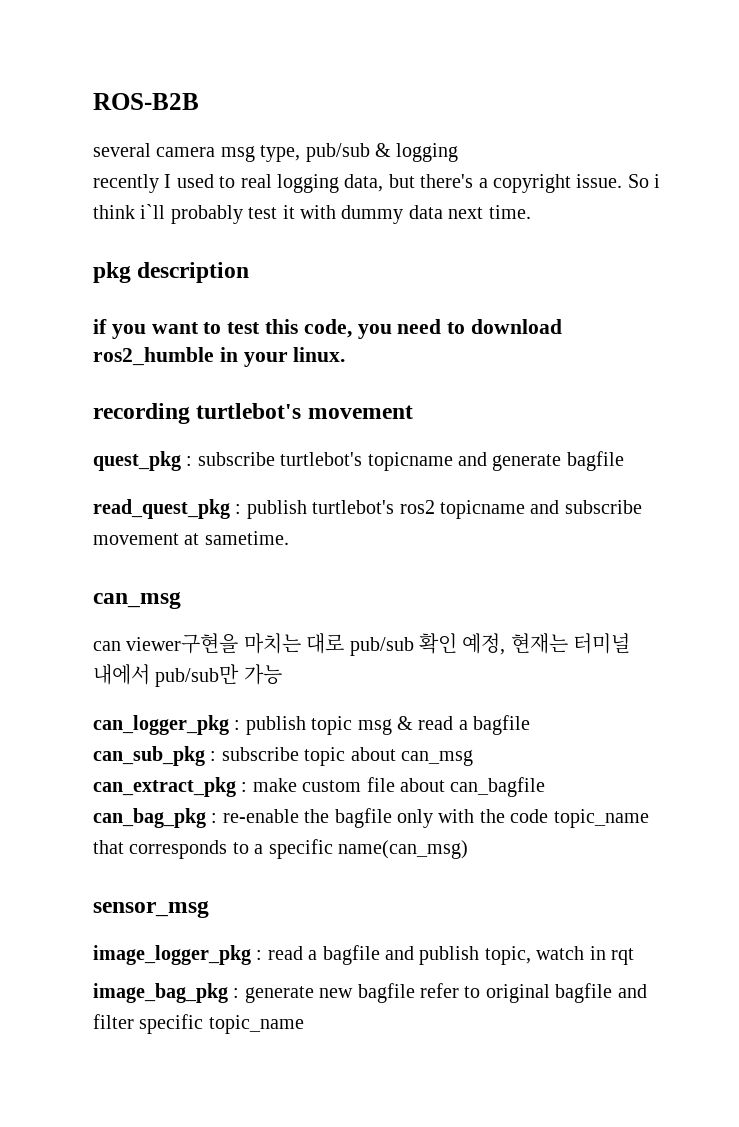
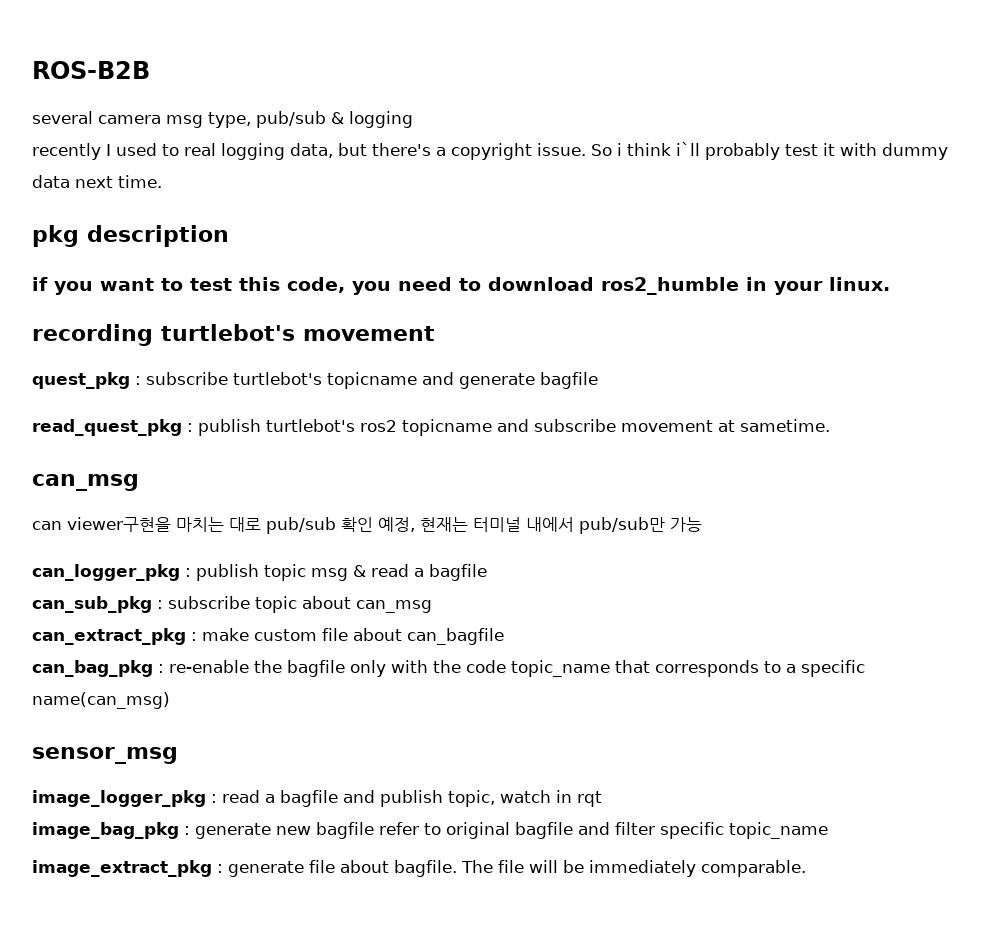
(304, 1024) none -> [32,860,806,877] // image_extract_pkg : generate file about bagfile. The file will be immediately comparable.

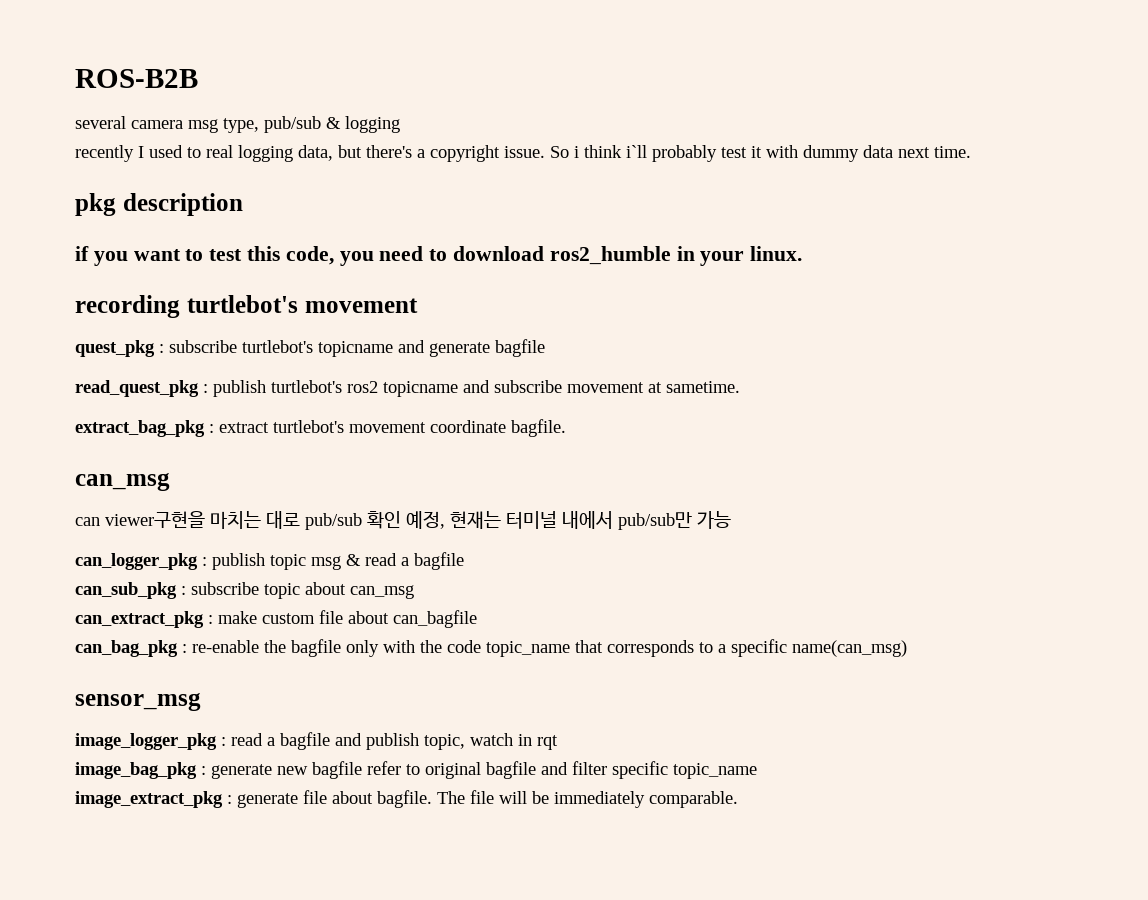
(830, 425) none -> [75,419,566,437] // extract_bag_pkg : extract turtlebot's movement coordinate bagfile.

